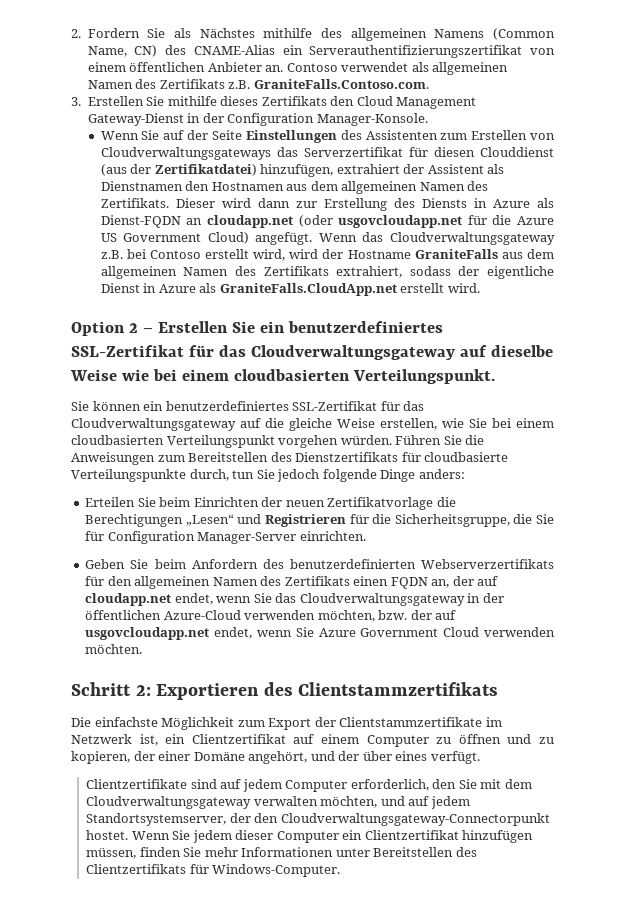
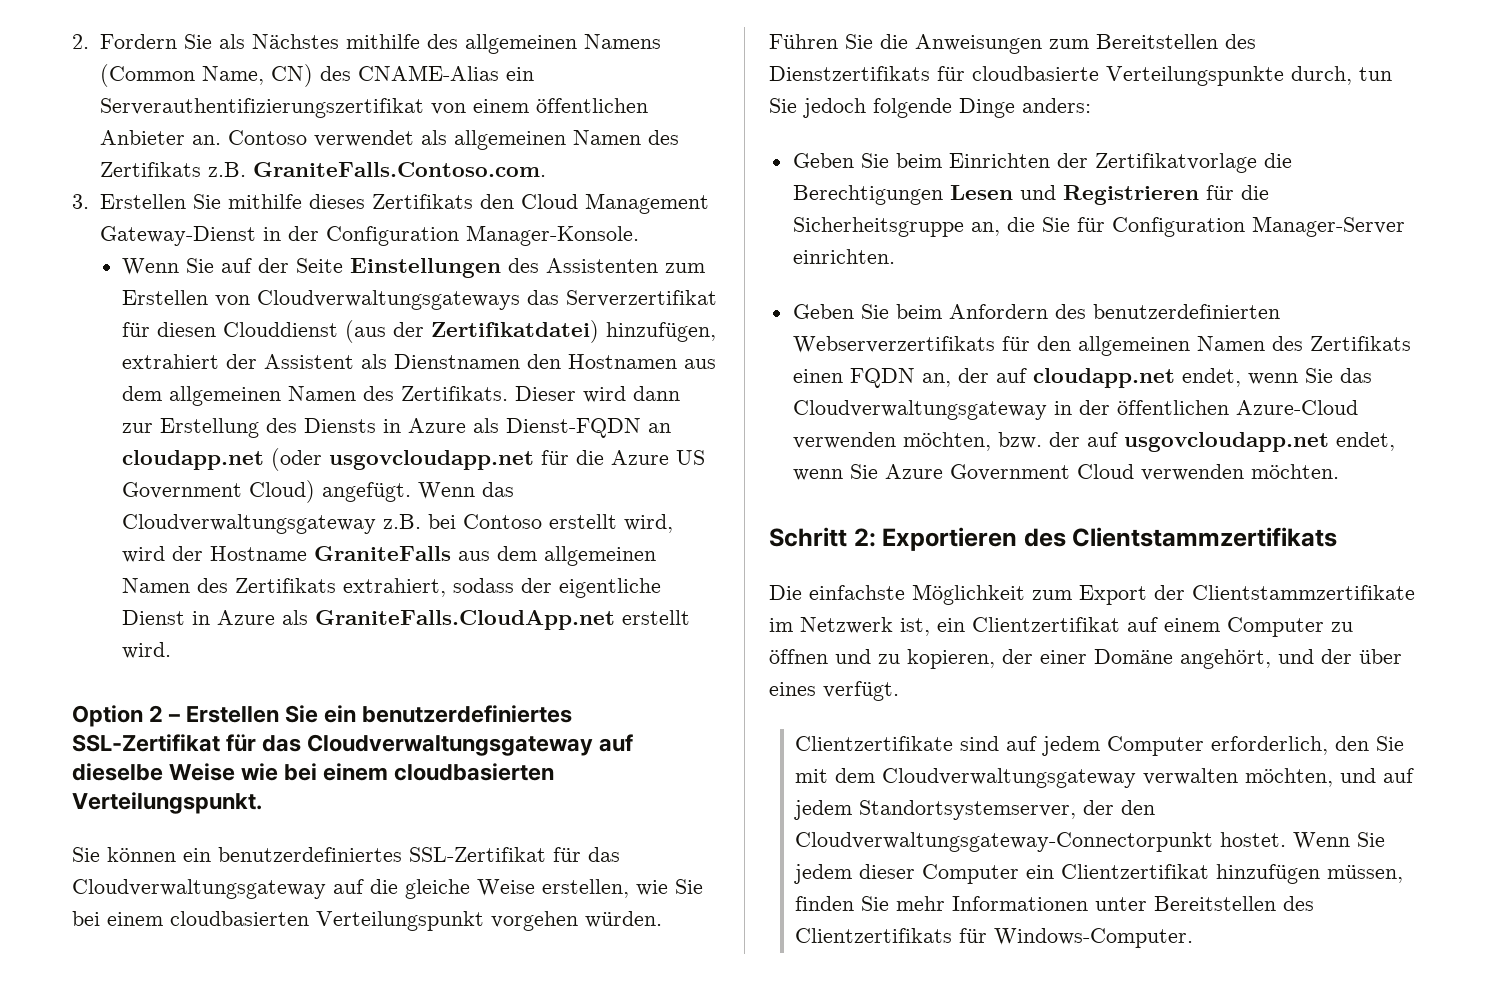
[85,497,136,507] Erteilen -> [792,153,854,168] Geben
[285,500,325,507] neuen -> (1088, 160) none
[185,514,234,526] „Lesen“ -> [949,185,1013,200] Lesen
[394,514,510,527] Sicherheitsgruppe, -> [792,217,1000,237] Sicherheitsgruppe an,

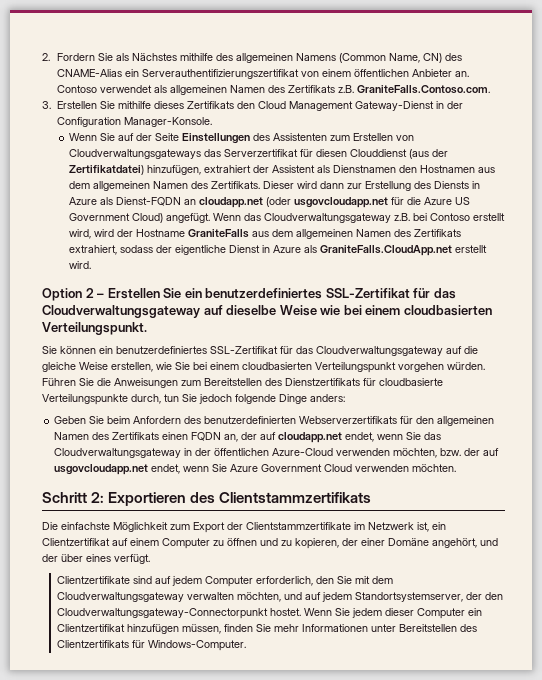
[792,153,1292,173] [792,185,1269,205] [792,216,1405,237] [792,249,895,264] // Geben Sie beim Einrichten der Zertifikatvorlage die Berechtigungen Lesen und Registrieren für die Sicherheitsgruppe an, die Sie für Configuration Manager-Server einrichten. -> (345, 398) none

